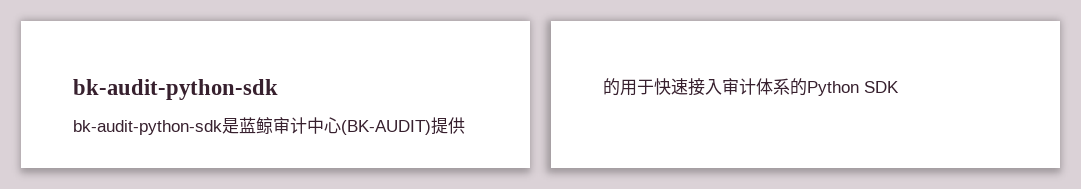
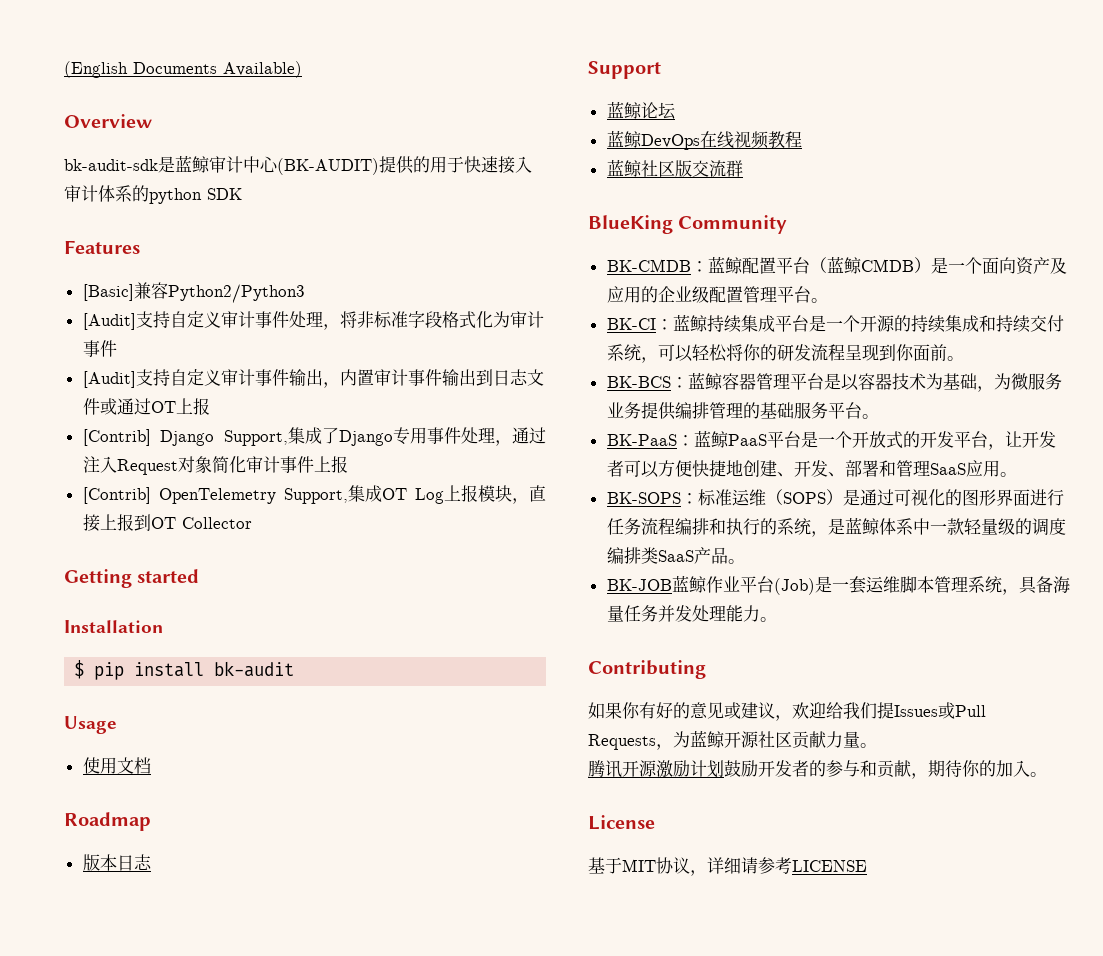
[73,79,278,100] [73,120,222,135] bk-audit-python-sdk // bk-audit-python-sdk -> [64,61,302,78] [64,114,152,128] [64,159,158,171] (English Documents Available) // Overview // bk-audit-sdk
[807,81,859,96] Python -> [149,188,202,204] python
(899, 87) none -> [64,240,140,254] [82,282,305,303] [82,311,544,330] [82,340,117,357] [82,369,544,388] [82,398,210,415] [82,427,546,446] [82,456,348,475] [82,485,546,504] [82,514,252,532] [64,569,200,588] [64,620,163,633] [74,660,295,680] [64,716,117,734] [82,757,151,774] [64,812,151,831] [82,854,152,871] [588,61,661,79] [606,101,676,120] [606,130,802,150] [606,159,743,177] [588,215,788,234] [606,256,1067,275] [606,286,828,303] [606,314,1064,333] [606,344,964,363] [606,372,1062,392] [606,402,879,420] [606,430,1056,450] [606,460,1017,478] [606,489,1064,506] [606,517,1066,537] [606,547,745,564] [606,575,1070,595] [606,605,777,622] [588,660,706,679] [588,702,986,721] [588,730,877,750] [588,760,1047,779] [588,815,655,830] [588,857,867,876] // Features // [Basic]兼容Python2/Python3 // [Audit]支持自定义审计事件处理，将非标准字段格式化为审计事件 // [Audit]支持自定义审计事件输出，内置审计事件输出到日志文件或通过OT上报 // [Contrib] Django Support,集成了Django专用事件处理，通过注入Request对象简化审计事件上报 // [Contrib] OpenTelemetry Support,集成OT Log上报模块，直接上报到OT Collector // Getting started // Installation // $ pip install bk-audit // Usage // 使用文档 // Roadmap // 版本日志 // Support // 蓝鲸论坛 // 蓝鲸DevOps在线视频教程 // 蓝鲸社区版交流群 // BlueKing Community // BK-CMDB：蓝鲸配置平台（蓝鲸CMDB）是一个面向资产及应用的企业级配置管理平台。 // BK-CI：蓝鲸持续集成平台是一个开源的持续集成和持续交付系统，可以轻松将你的研发流程呈现到你面前。 // BK-BCS：蓝鲸容器管理平台是以容器技术为基础，为微服务业务提供编排管理的基础服务平台。 // BK-PaaS：蓝鲸PaaS平台是一个开放式的开发平台，让开发者可以方便快捷地创建、开发、部署和管理SaaS应用。 // BK-SOPS：标准运维（SOPS）是通过可视化的图形界面进行任务流程编排和执行的系统，是蓝鲸体系中一款轻量级的调度编排类SaaS产品。 // BK-JOB蓝鲸作业平台(Job)是一套运维脚本管理系统，具备海量任务并发处理能力。 // Contributing // 如果你有好的意见或建议，欢迎给我们提Issues或Pull Requests，为蓝鲸开源社区贡献力量。 // 腾讯开源激励计划鼓励开发者的参与和贡献，期待你的加入。 // License // 基于MIT协议，详细请参考LICENSE

